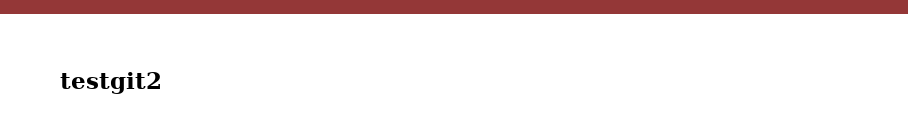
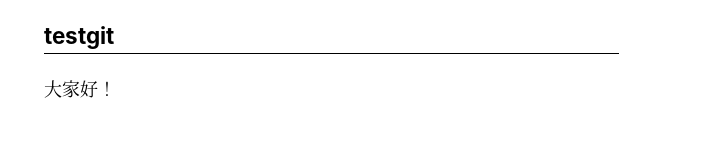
[60,72,162,94] testgit2 -> [44,26,114,49] [44,80,116,98] testgit // 大家好！

